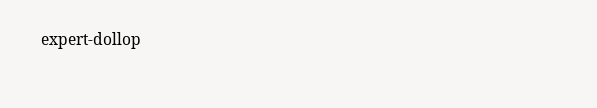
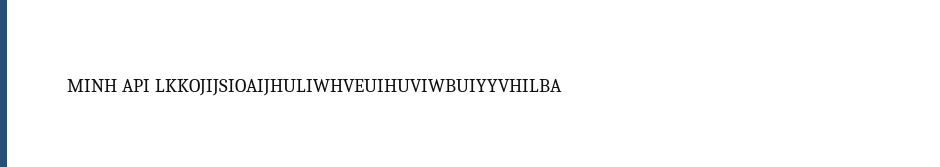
[41,32,141,49] expert-dollop -> [67,79,563,96] MINH API LKKOJIJSIOAIJHULIWHVEUIHUVIWBUIYYVHILBA

